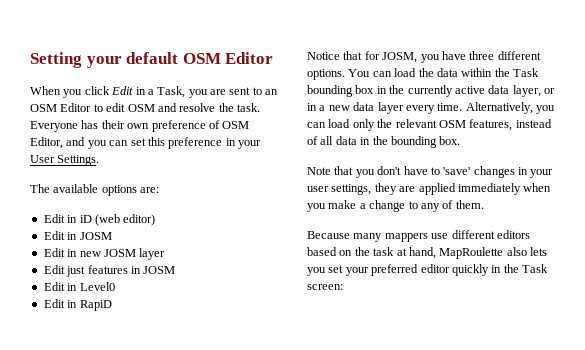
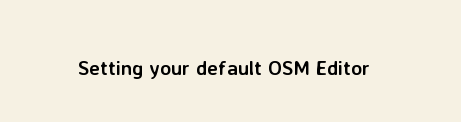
[30,86,279,98] [30,103,260,112] [30,120,250,132] [30,137,261,149] [30,155,100,166] [30,184,160,196] [43,214,156,226] [43,231,112,240] [43,248,166,260] [43,265,176,277] [43,282,115,291] [43,299,112,311] [307,51,541,63] [307,68,539,80] [307,85,555,97] [307,102,555,114] [307,119,552,131] [307,136,461,148] [307,166,554,178] [307,183,552,195] [307,200,484,212] [307,230,530,242] [307,247,547,259] [307,264,548,276] [307,284,343,290] // When you click Edit in a Task, you are sent to an OSM Editor to edit OSM and resolve the task. Everyone has their own preference of OSM Editor, and you can set this preference in your User Settings. // The available options are: // Edit in iD (web editor) // Edit in JOSM // Edit in new JOSM layer // Edit just features in JOSM // Edit in Level0 // Edit in RapiD // Notice that for JOSM, you have three different options. You can load the data within the Task bounding box in the currently active data layer, or in a new data layer every time. Alternatively, you can load only the relevant OSM features, instead of all data in the bounding box. // Note that you don't have to 'save' changes in your user settings, they are applied immediately when you make a change to any of them. // Because many mappers use different editors based on the task at hand, MapRoulette also lets you set your preferred editor quickly in the Task screen: -> (370, 68) none

